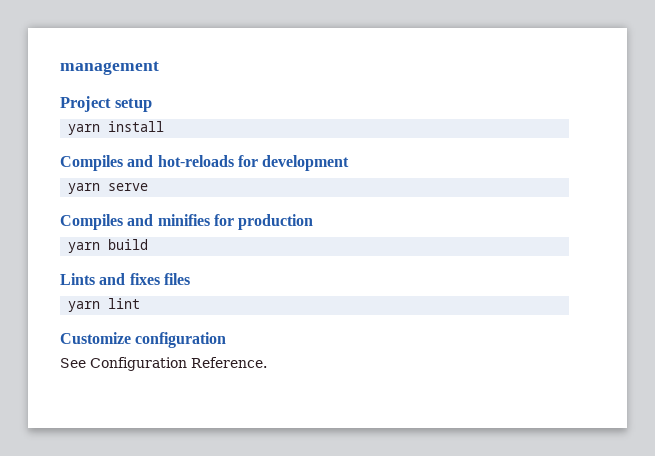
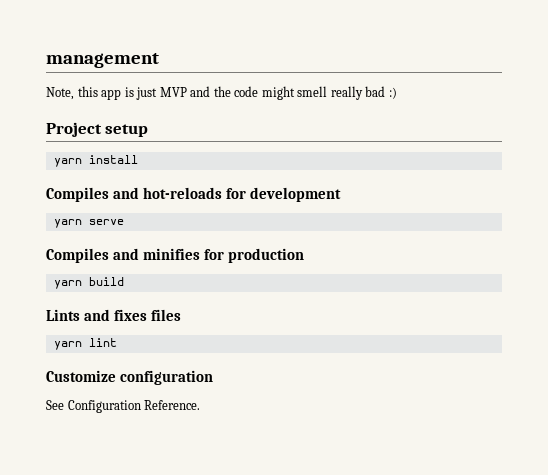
(159, 68) none -> [46,86,397,100] // Note, this app is just MVP and the code might smell really bad :)

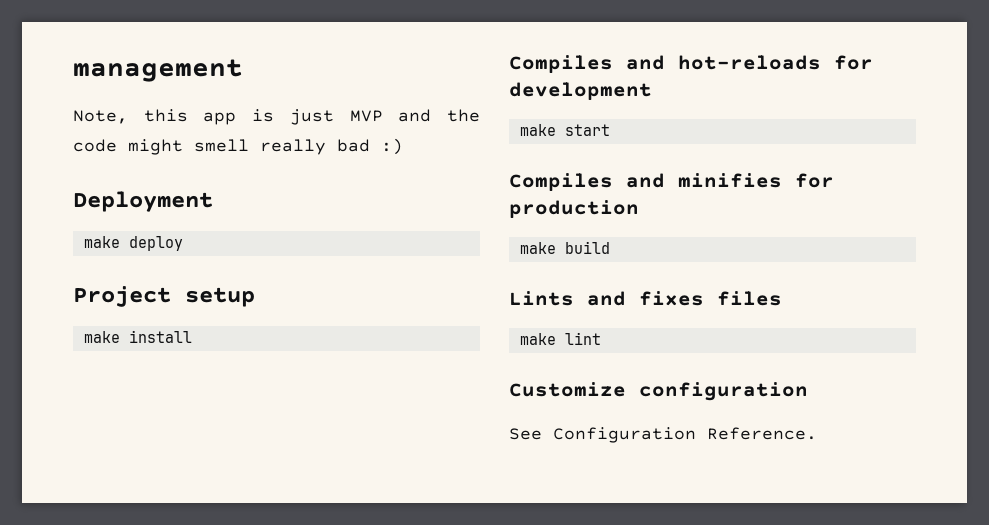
(397, 93) none -> [73,191,213,212] [83,236,183,251] // Deployment // make deploy
[53,158,82,167] yarn -> [83,331,120,343] make
[53,219,124,228] yarn serve -> [519,124,610,136] make start
[53,280,82,289] yarn -> [519,242,556,254] make
[53,341,82,350] yarn -> [519,333,556,345] make

